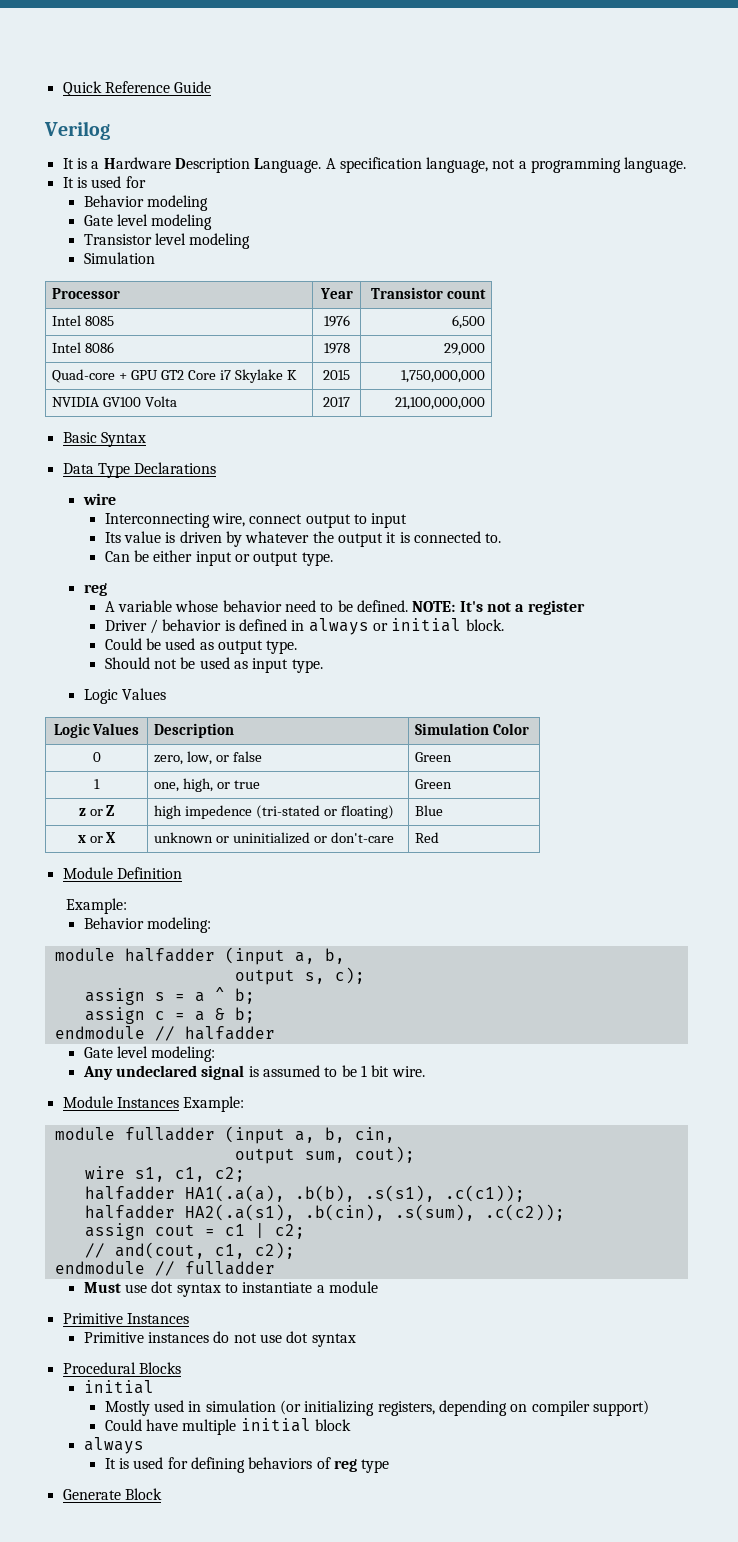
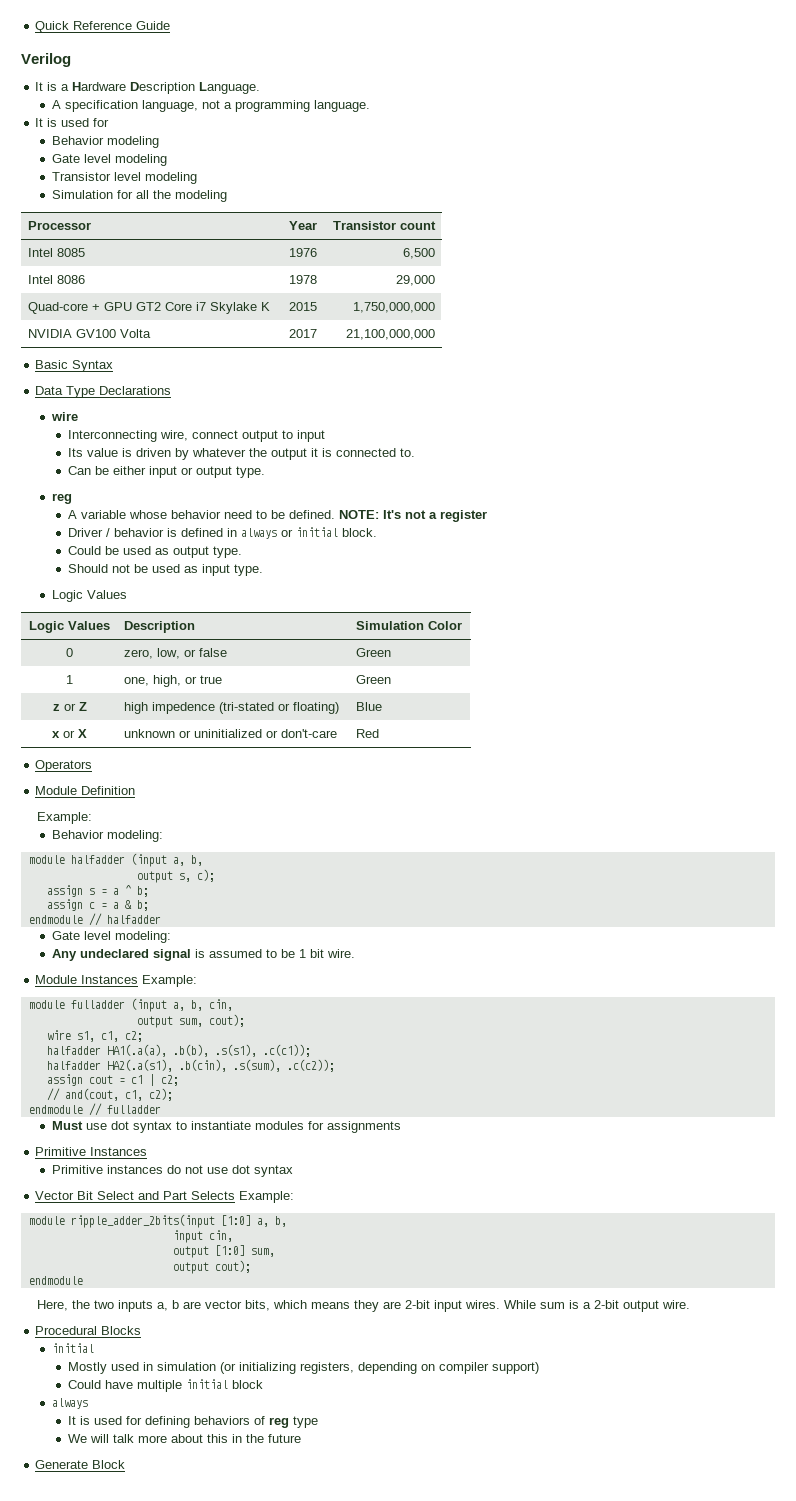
(322, 165) none -> (261, 88) //
(155, 258) none -> [116,190,227,202] for all the modeling
(440, 837) none -> [35,760,93,772] // Operators
[316,1281,378,1293] a module -> [254,1121,401,1133] modules for assignments
(356, 1340) none -> [35,1191,295,1203] [28,1214,287,1228] [172,1230,233,1243] [172,1245,275,1258] [172,1260,251,1274] [28,1276,83,1285] [37,1300,691,1312] // Vector Bit Select and Part Selects Example: // module ripple_adder_2bits(input [1:0] a, b, // input cin, // output [1:0] sum, // output cout); // endmodule // Here, the two inputs a, b are vector bits, which means they are 2-bit input wires. While sum is a 2-bit output wire.
(390, 1466) none -> [68,1434,302,1443] // We will talk more about this in the future

